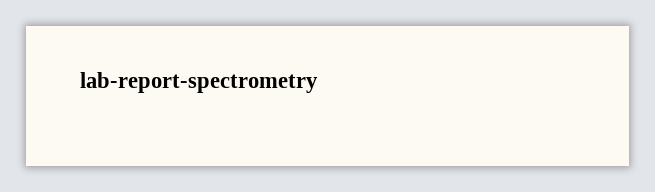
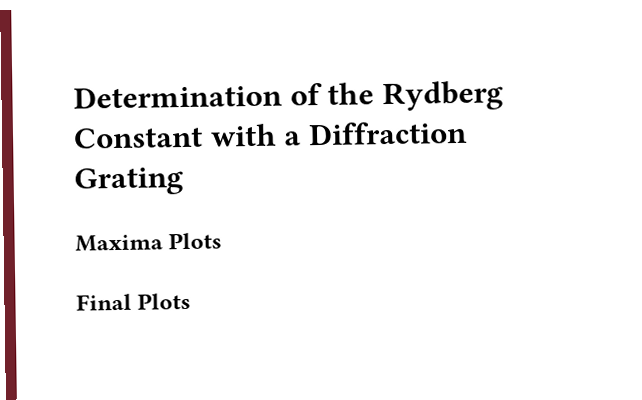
[80,72,318,93] lab-report-spectrometry -> [73,80,504,112] [73,120,468,149] [74,167,184,196] [75,232,223,252] [76,292,192,311] Determination of the Rydberg Constant with a Diffraction Grating // Maxima Plots // Final Plots

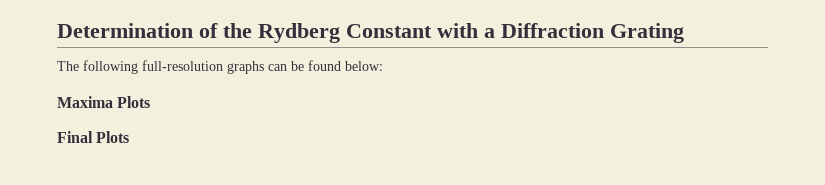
(184, 181) none -> [57,60,383,74] // The following full-resolution graphs can be found below:

